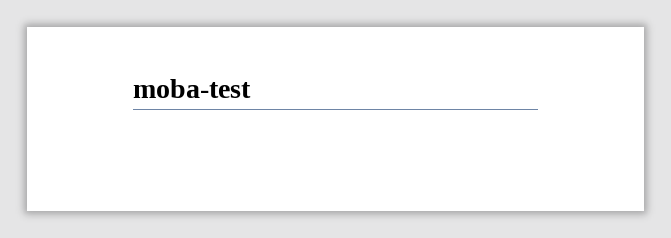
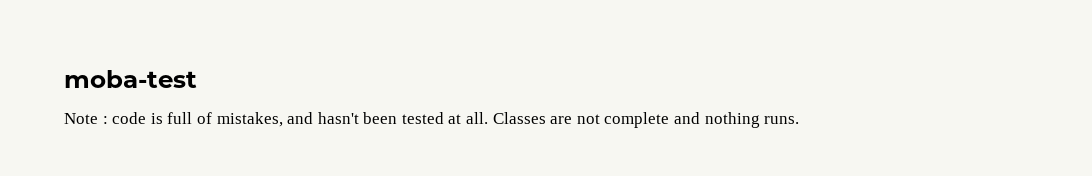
(251, 88) none -> [64,112,800,128] // Note : code is full of mistakes, and hasn't been tested at all. Classes are not complete and nothing runs.

